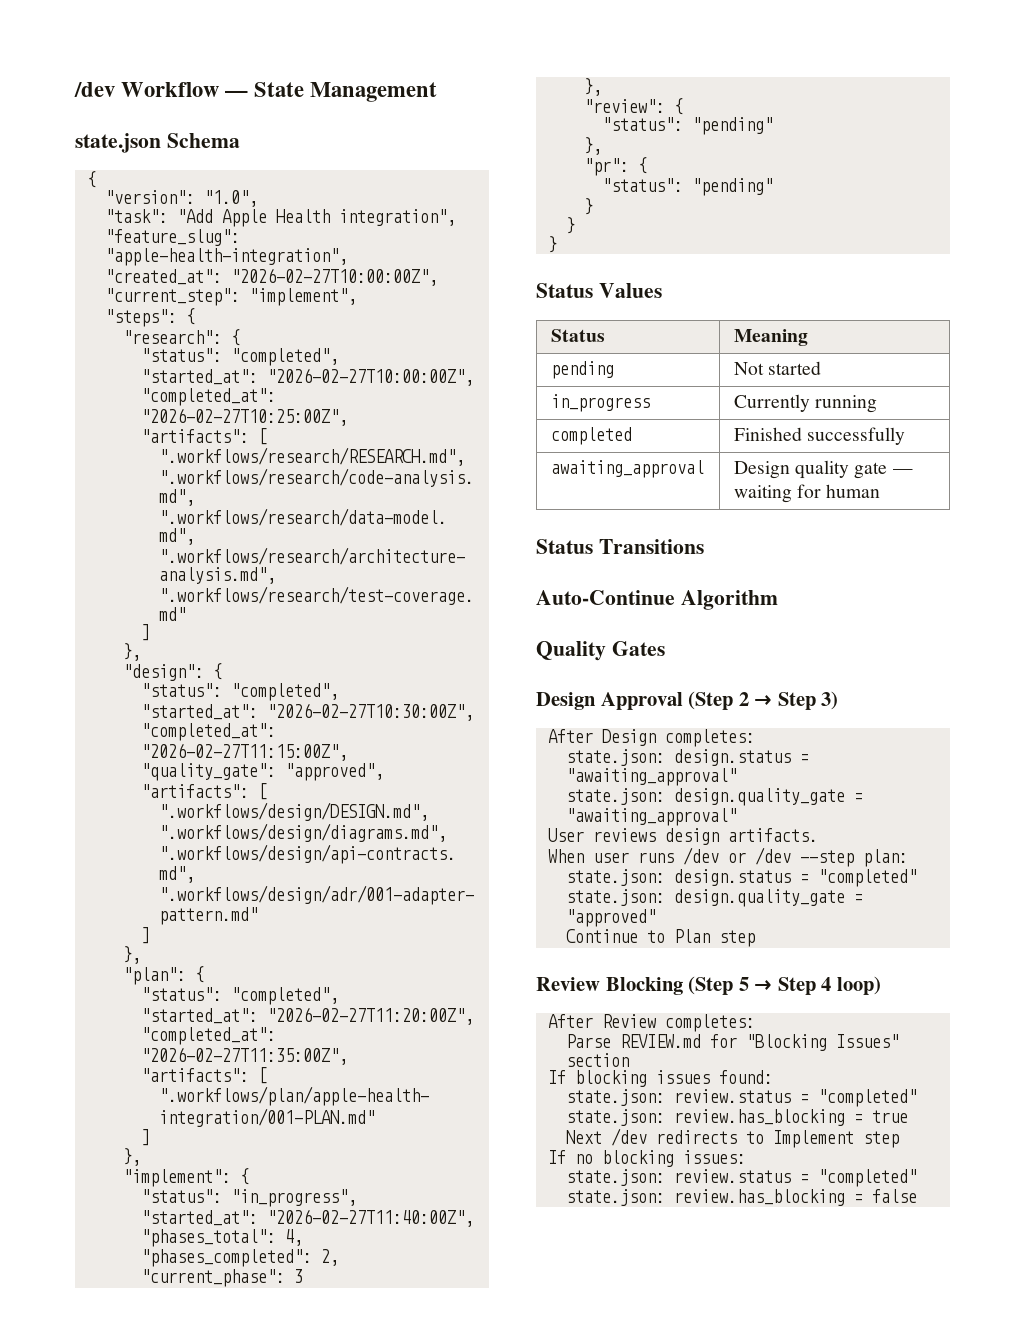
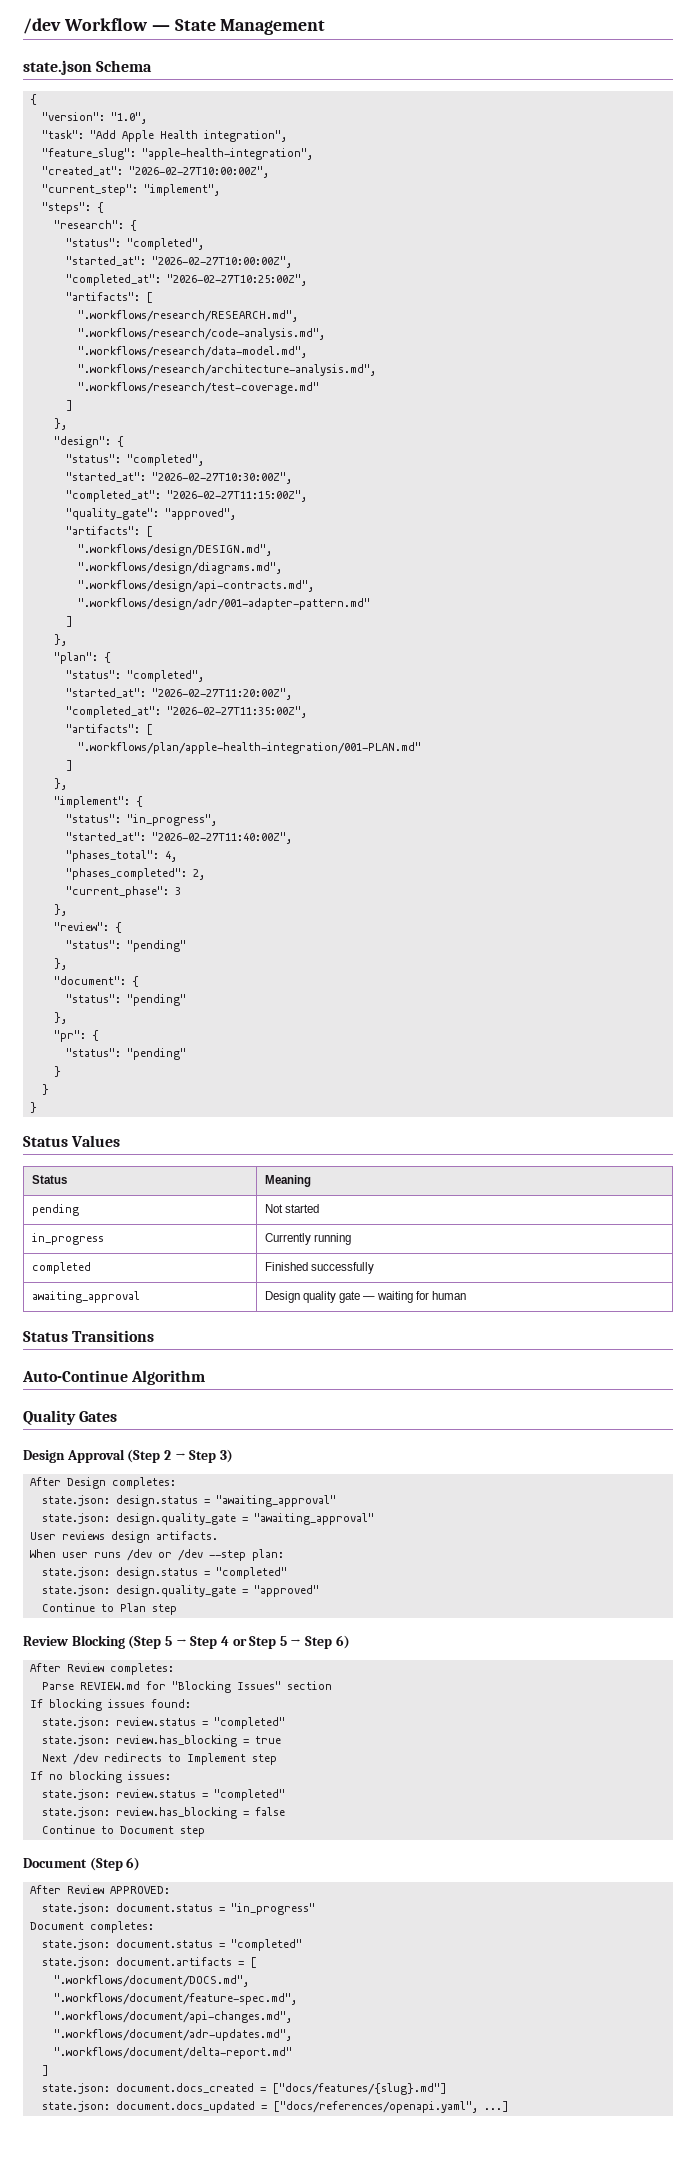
(602, 146) none -> [53,976,139,987] [65,994,186,1006] [53,1012,67,1024] // "document": { // "status": "pending" // },
[836,976,881,995] loop) -> [232,1635,350,1649] or Step 5 → Step 6)
(917, 1196) none -> [41,1825,205,1837] [23,1857,141,1871] [29,1885,170,1894] [41,1903,315,1915] [29,1921,154,1933] [41,1939,302,1951] [41,1957,257,1968] [53,1975,249,1987] [53,1993,297,2005] [53,2011,292,2023] [53,2029,292,2041] [53,2047,292,2059] [41,2065,49,2076] [41,2083,447,2095] [41,2101,509,2113] // Continue to Document step // Document (Step 6) // After Review APPROVED: // state.json: document.status = "in_progress" // Document completes: // state.json: document.status = "completed" // state.json: document.artifacts = [ // ".workflows/document/DOCS.md", // ".workflows/document/feature-spec.md", // ".workflows/document/api-changes.md", // ".workflows/document/adr-updates.md", // ".workflows/document/delta-report.md" // ] // state.json: document.docs_created = ["docs/features/{slug}.md"] // state.json: document.docs_updated = ["docs/references/openapi.yaml", ...]

